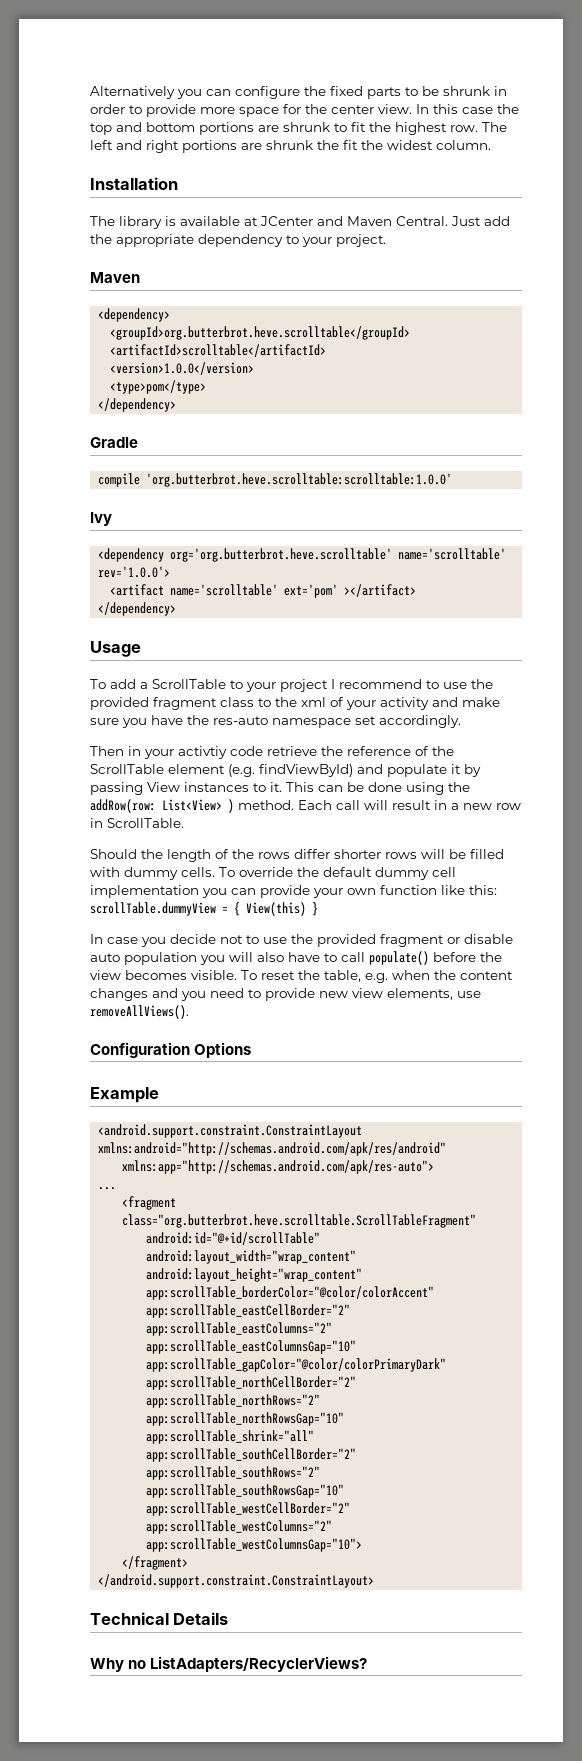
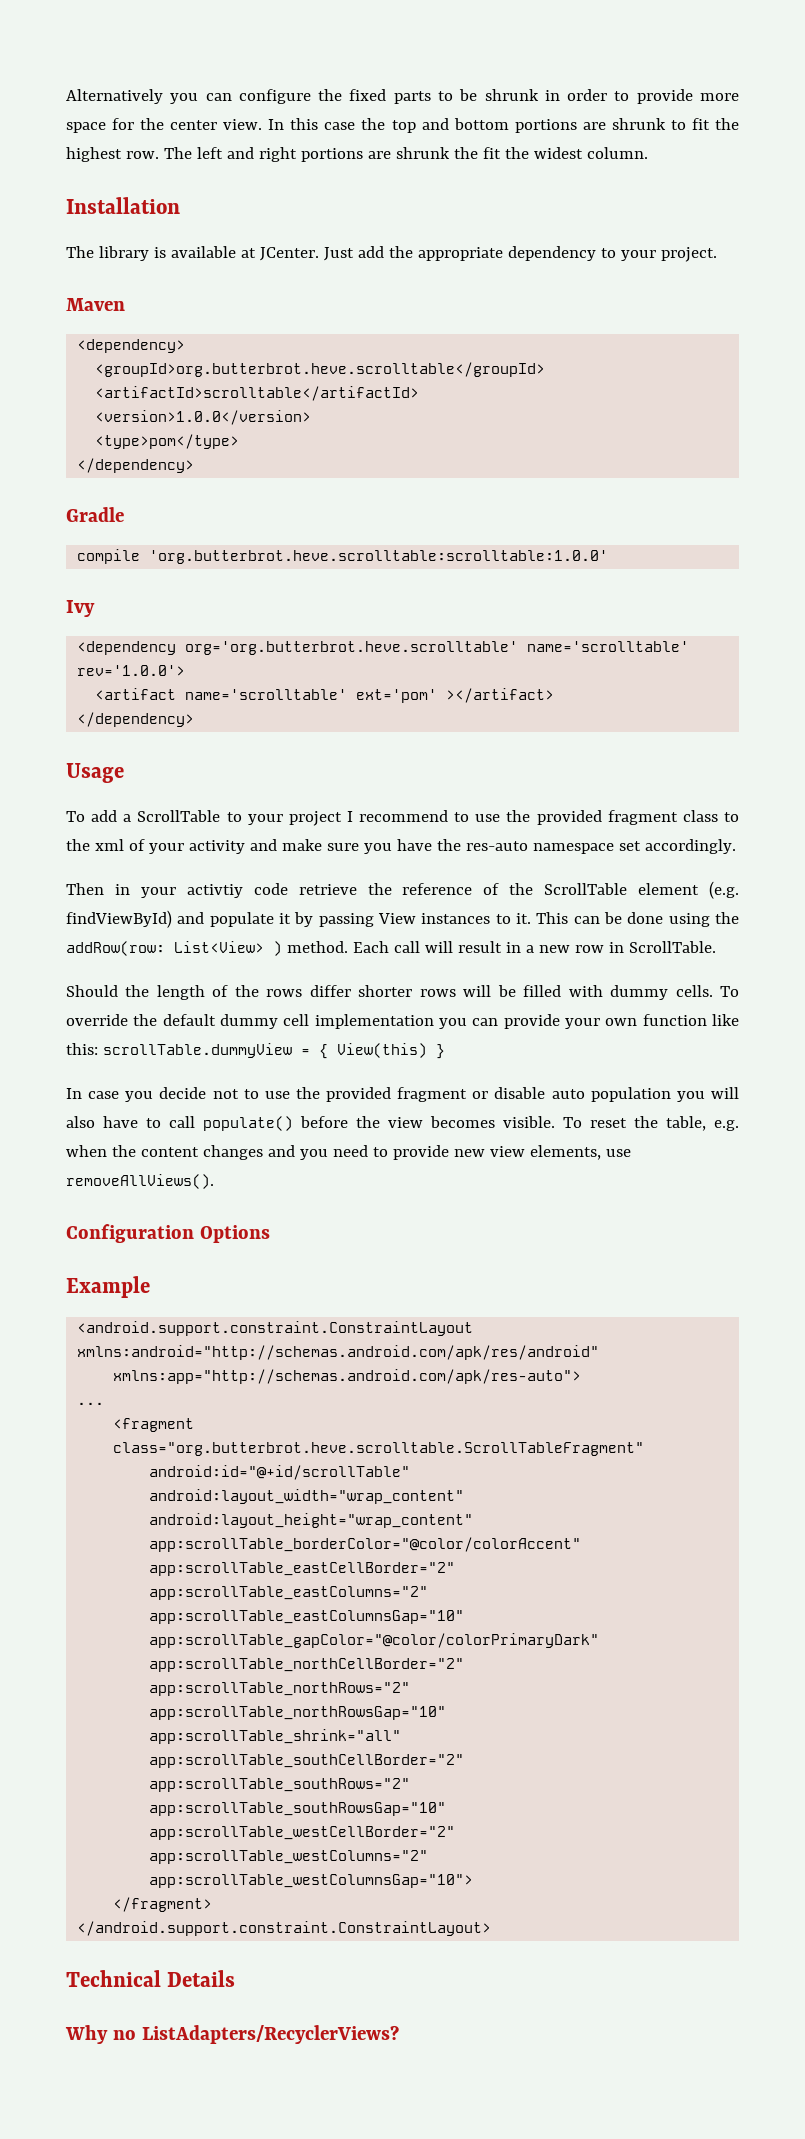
[260,216,448,226] JCenter and Maven Central. -> [259,247,319,261] JCenter.

